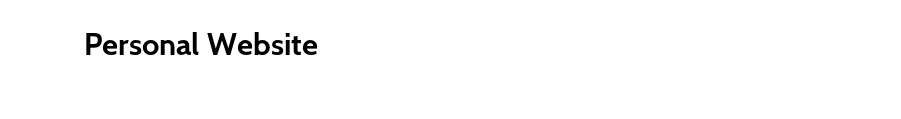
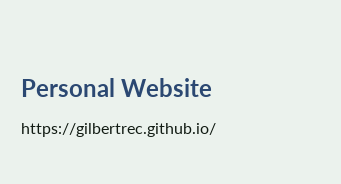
(319, 43) none -> [21,123,216,137] // https://gilbertrec.github.io/

